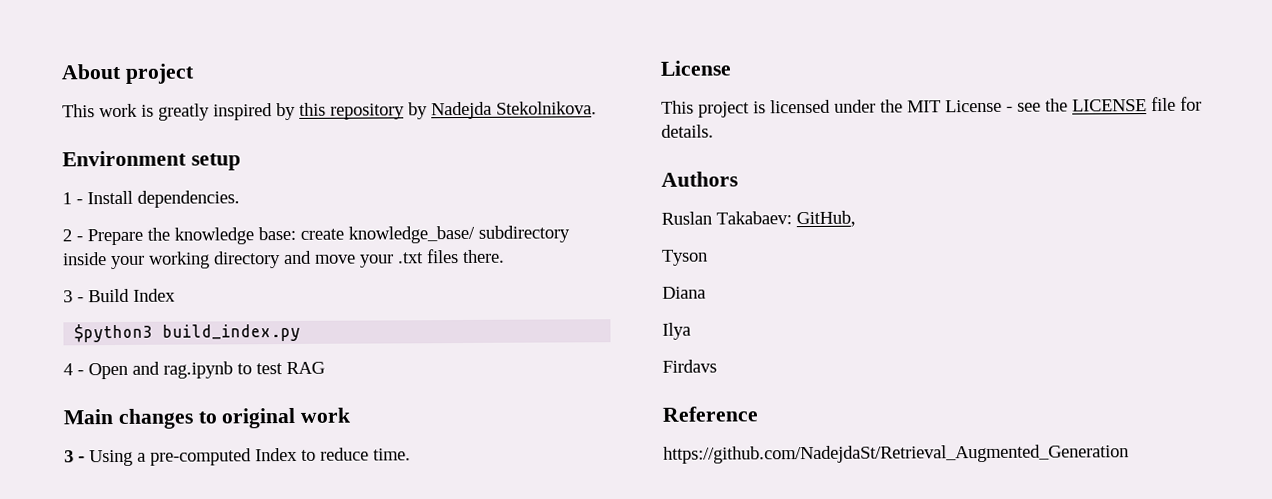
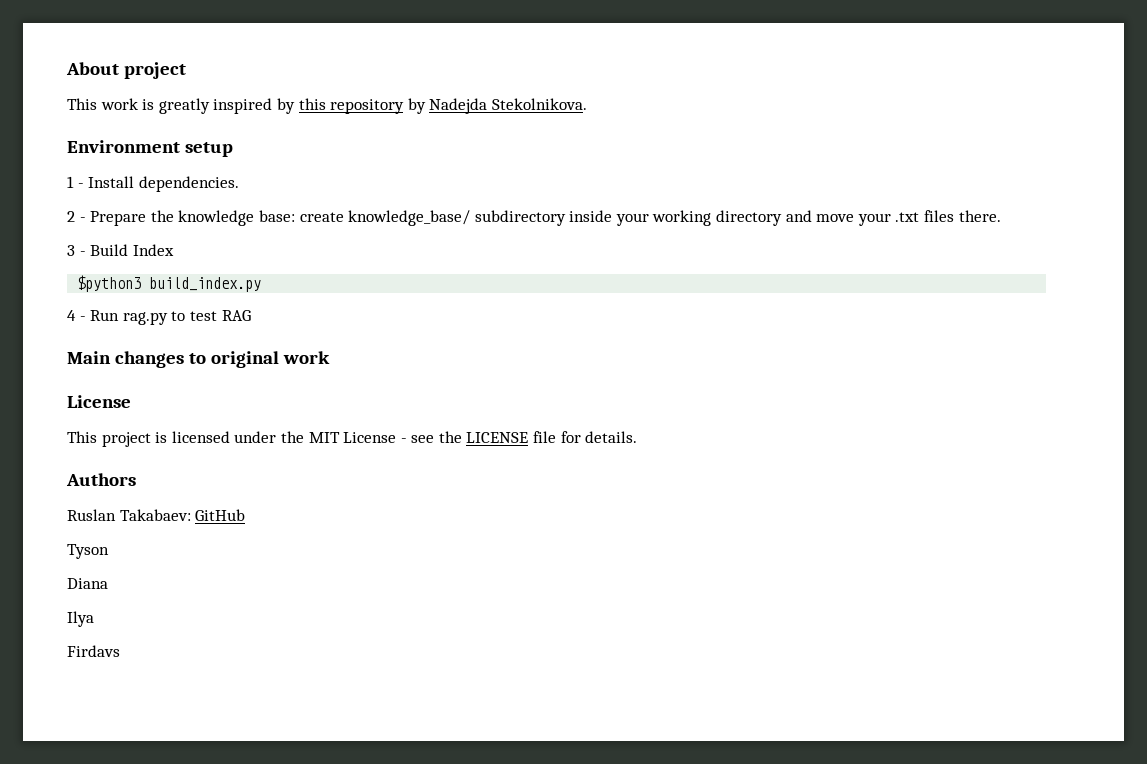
[88,361,233,380] Open and rag.ipynb -> [90,310,168,325] Run rag.py
[64,447,411,467] // 3 - Using a pre-computed Index to reduce time. -> (330, 357) none
[796,210,856,228] GitHub, -> [195,509,246,521] GitHub
[662,406,758,422] [663,444,1129,464] // Reference // https://github.com/NadejdaSt/Retrieval_Augmented_Generation -> (120, 651) none

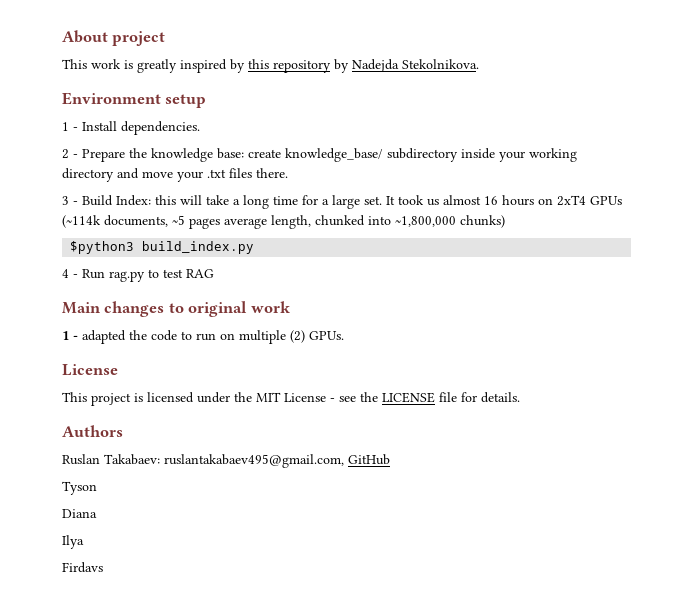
[132,244,174,256] Index -> [116,195,622,209] [62,215,505,229] Index: this will take a long time for a large set. It took us almost 16 hours on 2xT4 GPUs (~114k documents, ~5 pages average length, chunked into ~1,800,000 chunks)
(330, 357) none -> [62,330,344,344] // 1 - adapted the code to run on multiple (2) GPUs.
(191, 515) none -> [164,454,344,468] ruslantakabaev495@gmail.com,

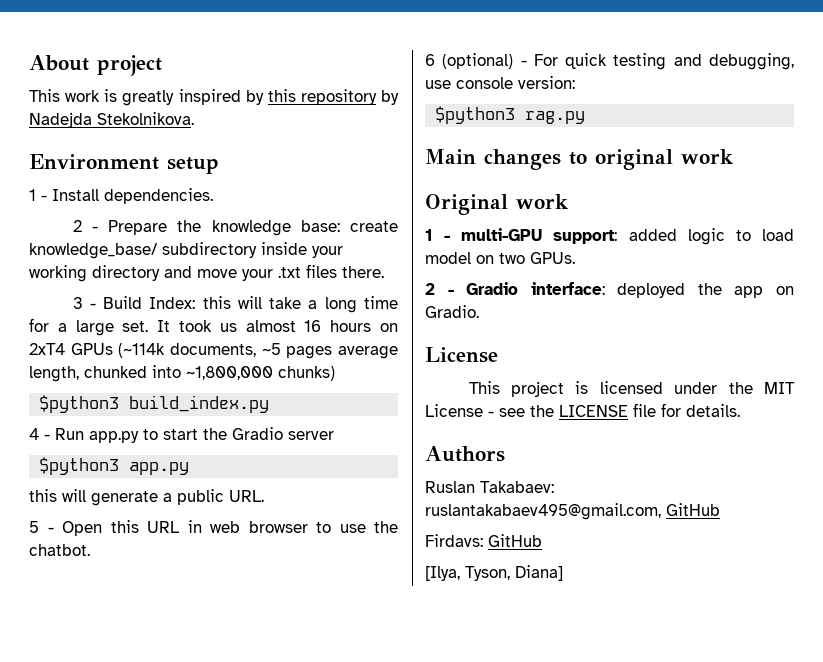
[109,269,214,282] rag.py to test RAG -> [89,427,334,443] [39,457,190,475] [29,489,264,506] [29,520,398,536] [29,544,90,556] [425,53,794,70] [425,76,575,89] [435,106,586,124] app.py to start the Gradio server // $python3 app.py // this will generate a public URL. // 5 - Open this URL in web browser to use the chatbot. // 6 (optional) - For quick testing and debugging, use console version: // $python3 rag.py
[62,330,344,344] // 1 - adapted the code to run on multiple (2) GPUs. -> [425,194,569,215] [425,228,794,245] [425,252,575,264] [425,282,794,298] [425,305,479,318] // Original work // 1 - multi-GPU support: added logic to load model on two GPUs. // 2 - Gradio interface: deployed the app on Gradio.
[62,481,97,495] [62,509,97,518] [62,535,84,549] [62,562,103,573] Tyson // Diana // Ilya // Firdavs -> [425,534,542,547] [425,565,563,581] Firdavs: GitHub // [Ilya, Tyson, Diana]

